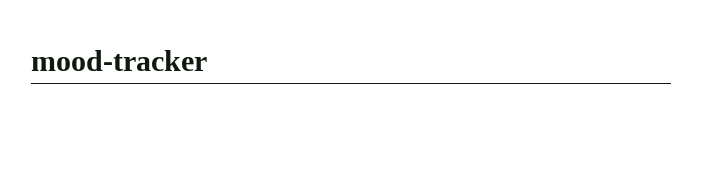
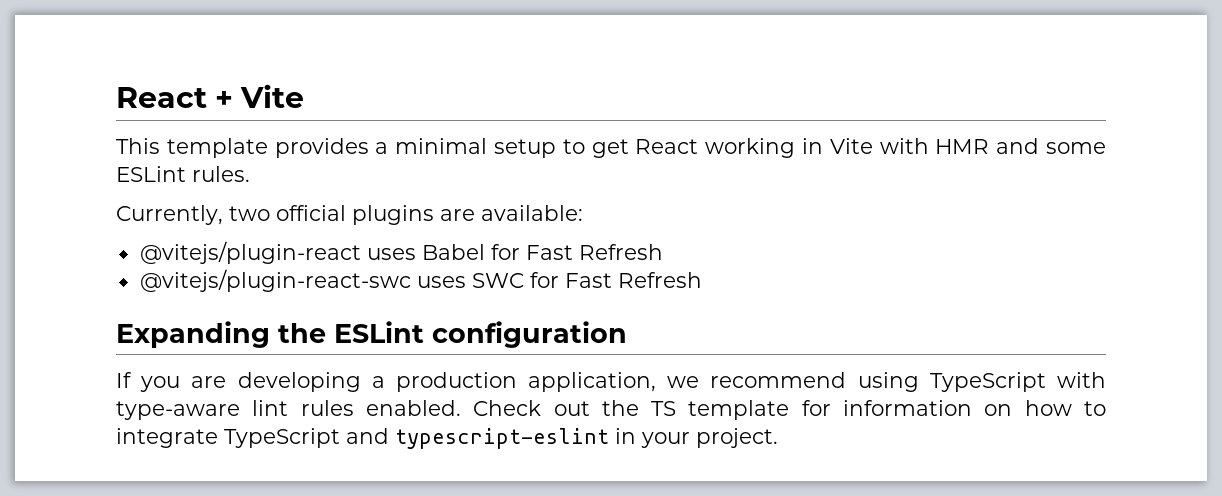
[31,50,207,71] mood-tracker -> [116,84,305,108] [116,138,1106,158] [116,166,250,182] [116,205,583,225] [139,241,663,264] [139,269,702,292] [116,321,627,348] [116,372,1106,392] [116,400,1106,420] [116,428,778,449] React + Vite // This template provides a minimal setup to get React working in Vite with HMR and some ESLint rules. // Currently, two official plugins are available: // @vitejs/plugin-react uses Babel for Fast Refresh // @vitejs/plugin-react-swc uses SWC for Fast Refresh // Expanding the ESLint configuration // If you are developing a production application, we recommend using TypeScript with type-aware lint rules enabled. Check out the TS template for information on how to integrate TypeScript and typescript-eslint in your project.

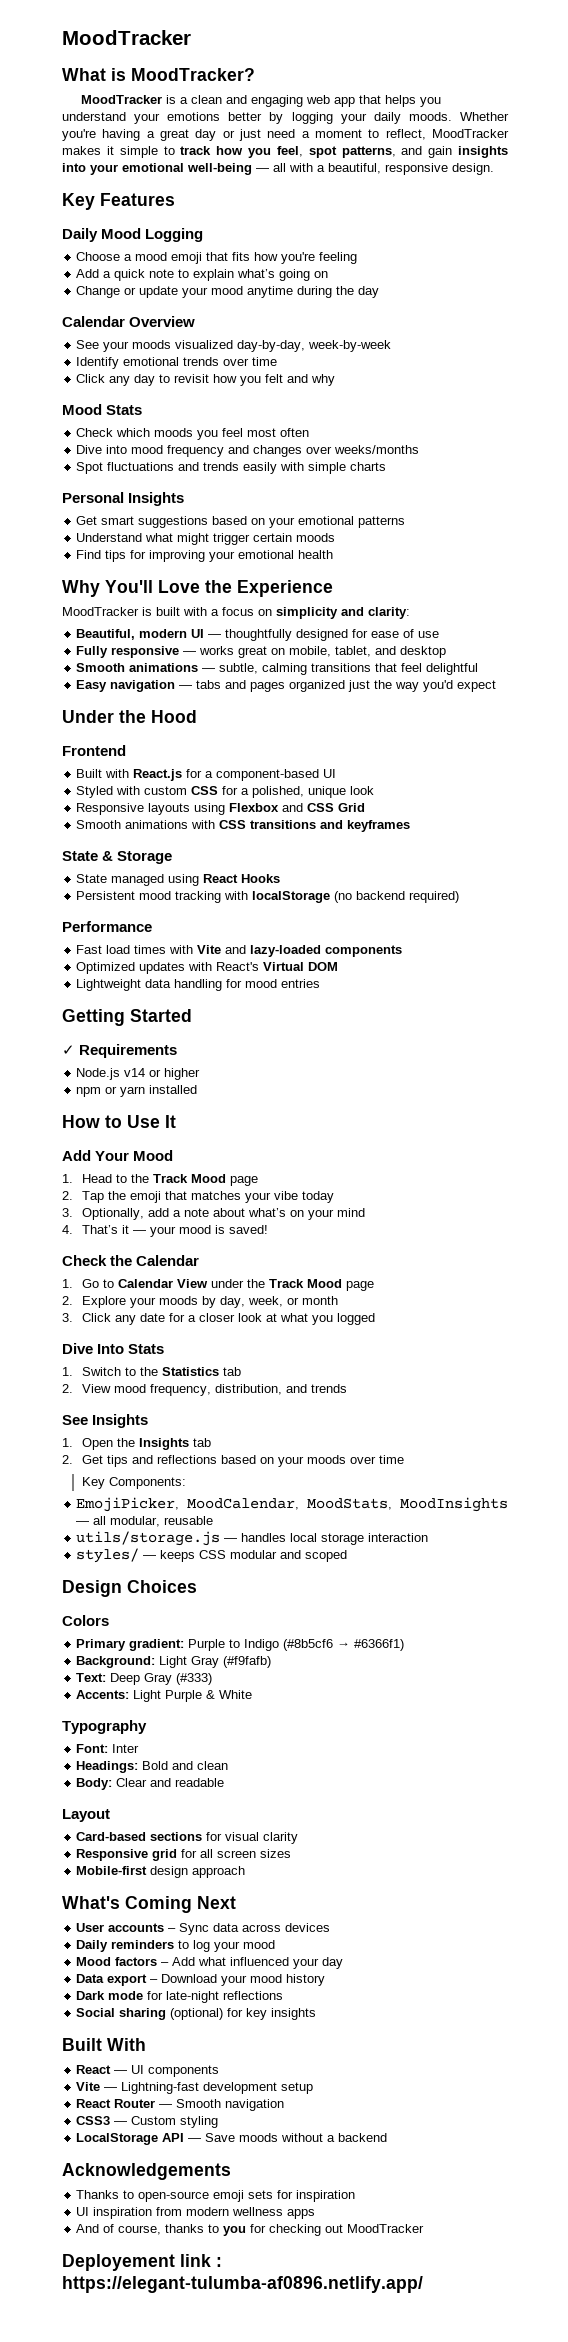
[116,84,305,108] [116,138,1106,158] [116,166,250,182] [116,205,583,225] [139,241,663,264] [139,269,702,292] [116,321,627,348] [116,372,1106,392] [116,400,1106,420] [116,428,778,449] React + Vite // This template provides a minimal setup to get React working in Vite with HMR and some ESLint rules. // Currently, two official plugins are available: // @vitejs/plugin-react uses Babel for Fast Refresh // @vitejs/plugin-react-swc uses SWC for Fast Refresh // Expanding the ESLint configuration // If you are developing a production application, we recommend using TypeScript with type-aware lint rules enabled. Check out the TS template for information on how to integrate TypeScript and typescript-eslint in your project. -> [62,30,191,45] [62,68,255,81] [80,95,441,107] [62,112,509,124] [62,129,509,141] [62,146,508,158] [62,163,494,175] [62,193,175,210] [62,228,204,242] [76,252,358,264] [76,269,329,281] [76,286,380,298] [62,316,196,327] [76,340,392,352] [76,357,278,369] [76,374,336,386] [62,404,143,415] [76,428,310,440] [76,445,420,457] [76,462,387,474] [62,492,185,506] [76,516,406,528] [76,533,336,545] [76,550,334,562] [62,580,333,597] [62,607,410,619] [76,629,440,641] [76,646,447,658] [76,663,479,675] [76,680,497,692] [62,710,197,723] [62,745,126,756] [76,769,337,781] [76,786,375,798] [76,803,366,815] [76,820,411,832] [62,851,173,864] [76,874,281,886] [76,891,460,903] [62,921,152,932] [76,945,403,957] [76,962,339,974] [76,979,321,991] [62,1009,192,1026] [62,1044,178,1058] [76,1068,201,1080] [76,1085,198,1097] [62,1115,176,1128] [62,1150,174,1161] [62,1174,258,1186] [62,1191,334,1203] [62,1208,365,1220] [62,1225,268,1237] [62,1255,200,1266] [62,1279,374,1291] [62,1296,338,1308] [62,1313,375,1325] [62,1343,165,1354] [62,1367,241,1376] [62,1384,347,1396] [62,1414,149,1428] [62,1438,211,1450] [62,1455,404,1467] [81,1477,186,1489] [76,1497,508,1512] [76,1516,214,1527] [76,1531,429,1546] [76,1548,348,1563] [62,1580,197,1597] [62,1615,109,1626] [76,1639,405,1651] [76,1656,272,1668] [76,1673,213,1685] [76,1690,253,1702] [62,1720,147,1734] [76,1744,140,1753] [76,1761,229,1773] [76,1778,225,1790] [62,1809,110,1822] [76,1832,299,1844] [76,1849,292,1861] [76,1866,246,1878] [62,1896,236,1913] [76,1923,331,1935] [76,1940,276,1952] [76,1957,344,1969] [76,1974,326,1986] [76,1991,284,2003] [76,2008,317,2020] [62,2038,146,2051] [76,2065,220,2077] [76,2082,314,2094] [76,2099,285,2111] [76,2116,219,2128] [76,2133,388,2145] [62,2163,231,2180] [76,2190,356,2202] [76,2207,316,2219] [76,2224,425,2236] [62,2254,222,2271] [62,2276,423,2293] MoodTracker // What is MoodTracker? // MoodTracker is a clean and engaging web app that helps you understand your emotions better by logging your daily moods. Whether you're having a great day or just need a moment to reflect, MoodTracker makes it simple to track how you feel, spot patterns, and gain insights into your emotional well-being — all with a beautiful, responsive design. // Key Features // Daily Mood Logging // Choose a mood emoji that fits how you're feeling // Add a quick note to explain what’s going on // Change or update your mood anytime during the day // Calendar Overview // See your moods visualized day-by-day, week-by-week // Identify emotional trends over time // Click any day to revisit how you felt and why // Mood Stats // Check which moods you feel most often // Dive into mood frequency and changes over weeks/months // Spot fluctuations and trends easily with simple charts // Personal Insights // Get smart suggestions based on your emotional patterns // Understand what might trigger certain moods // Find tips for improving your emotional health // Why You'll Love the Experience // MoodTracker is built with a focus on simplicity and clarity: // Beautiful, modern UI — thoughtfully designed for ease of use // Fully responsive — works great on mobile, tablet, and desktop // Smooth animations — subtle, calming transitions that feel delightful // Easy navigation — tabs and pages organized just the way you'd expect // Under the Hood // Frontend // Built with React.js for a component-based UI // Styled with custom CSS for a polished, unique look // Responsive layouts using Flexbox and CSS Grid // Smooth animations with CSS transitions and keyframes // State & Storage // State managed using React Hooks // Persistent mood tracking with localStorage (no backend required) // Performance // Fast load times with Vite and lazy-loaded components // Optimized updates with React's Virtual DOM // Lightweight data handling for mood entries // Getting Started // ✓ Requirements // Node.js v14 or higher // npm or yarn installed // How to Use It // Add Your Mood // 1. Head to the Track Mood page // 2. Tap the emoji that matches your vibe today // 3. Optionally, add a note about what’s on your mind // 4. That’s it — your mood is saved! // Check the Calendar // 1. Go to Calendar View under the Track Mood page // 2. Explore your moods by day, week, or month // 3. Click any date for a closer look at what you logged // Dive Into Stats // 1. Switch to the Statistics tab // 2. View mood frequency, distribution, and trends // See Insights // 1. Open the Insights tab // 2. Get tips and reflections based on your moods over time // Key Components: // EmojiPicker, MoodCalendar, MoodStats, MoodInsights — all modular, reusable // utils/storage.js — handles local storage interaction // styles/ — keeps CSS modular and scoped // Design Choices // Colors // Primary gradient: Purple to Indigo (#8b5cf6 → #6366f1) // Background: Light Gray (#f9fafb) // Text: Deep Gray (#333) // Accents: Light Purple & White // Typography // Font: Inter // Headings: Bold and clean // Body: Clear and readable // Layout // Card-based sections for visual clarity // Responsive grid for all screen sizes // Mobile-first design approach // What's Coming Next // User accounts – Sync data across devices // Daily reminders to log your mood // Mood factors – Add what influenced your day // Data export – Download your mood history // Dark mode for late-night reflections // Social sharing (optional) for key insights // Built With // React — UI components // Vite — Lightning-fast development setup // React Router — Smooth navigation // CSS3 — Custom styling // LocalStorage API — Save moods without a backend // Acknowledgements // Thanks to open-source emoji sets for inspiration // UI inspiration from modern wellness apps // And of course, thanks to you for checking out MoodTracker // Deployement link : https://elegant-tulumba-af0896.netlify.app/

